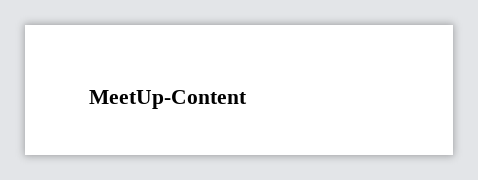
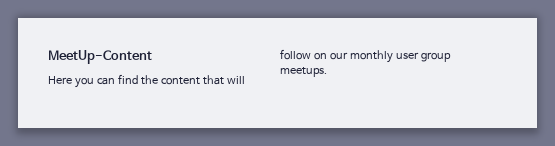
(247, 99) none -> [48,74,245,88] [280,49,451,63] [280,67,327,77] // Here you can find the content that will follow on our monthly user group meetups.

